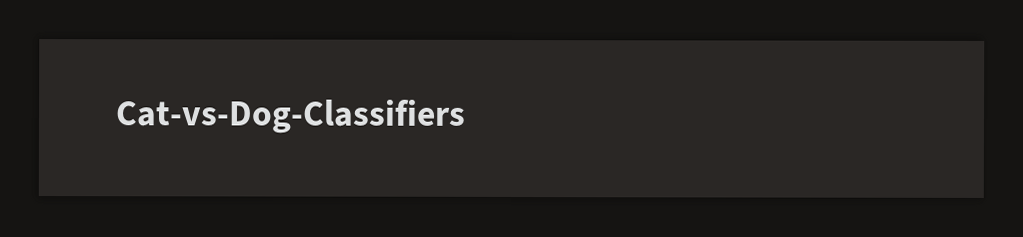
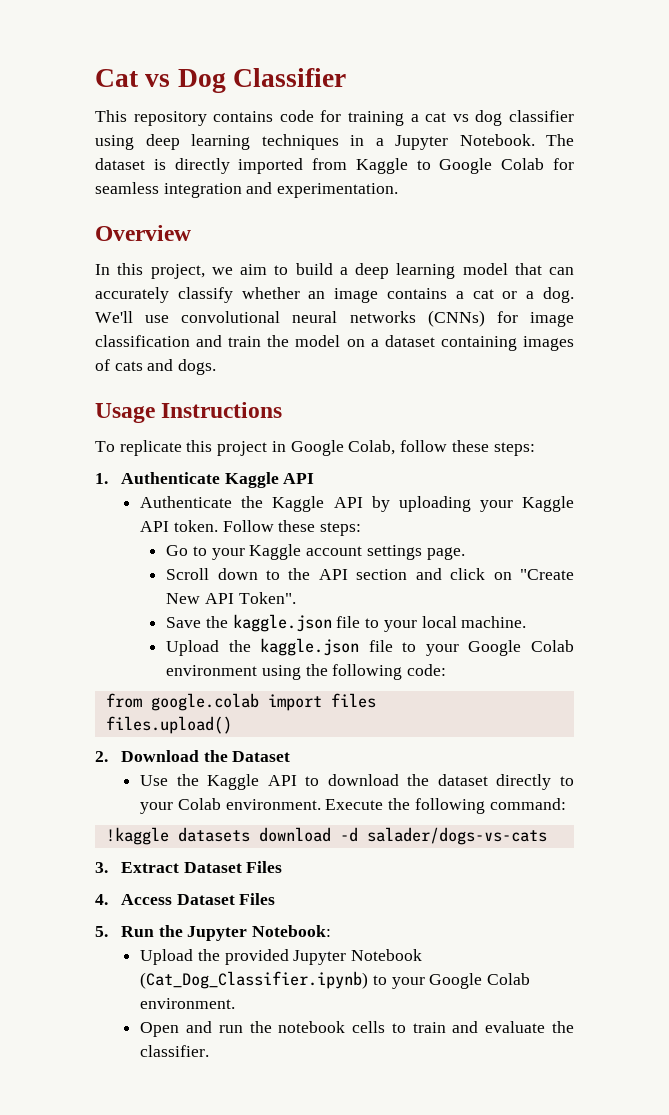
[115,99,466,134] Cat-vs-Dog-Classifiers -> [95,68,347,93] [95,110,575,126] [95,134,574,150] [95,158,574,174] [95,182,399,198] [95,225,191,241] [95,263,574,279] [95,287,575,303] [95,310,574,327] [95,335,574,351] [95,359,217,375] [95,402,283,423] [95,440,535,456] [95,472,315,488] [140,496,574,512] [140,520,362,536] [166,544,465,560] [166,568,574,580] [166,592,296,604] [166,614,527,632] [166,638,574,656] [166,664,447,680] [105,693,376,711] [105,716,232,734] [95,750,291,762] [140,774,575,790] [140,798,566,814] [105,827,547,845] [95,861,283,873] [95,893,276,905] [95,925,332,941] [140,949,423,965] [140,971,531,989] [140,998,236,1009] [140,1021,575,1037] [140,1045,210,1057] Cat vs Dog Classifier // This repository contains code for training a cat vs dog classifier using deep learning techniques in a Jupyter Notebook. The dataset is directly imported from Kaggle to Google Colab for seamless integration and experimentation. // Overview // In this project, we aim to build a deep learning model that can accurately classify whether an image contains a cat or a dog. We'll use convolutional neural networks (CNNs) for image classification and train the model on a dataset containing images of cats and dogs. // Usage Instructions // To replicate this project in Google Colab, follow these steps: // 1. Authenticate Kaggle API // Authenticate the Kaggle API by uploading your Kaggle API token. Follow these steps: // Go to your Kaggle account settings page. // Scroll down to the API section and click on "Create New API Token". // Save the kaggle.json file to your local machine. // Upload the kaggle.json file to your Google Colab environment using the following code: // from google.colab import files // files.upload() // 2. Download the Dataset // Use the Kaggle API to download the dataset directly to your Colab environment. Execute the following command: // !kaggle datasets download -d salader/dogs-vs-cats // 3. Extract Dataset Files // 4. Access Dataset Files // 5. Run the Jupyter Notebook: // Upload the provided Jupyter Notebook (Cat_Dog_Classifier.ipynb) to your Google Colab environment. // Open and run the notebook cells to train and evaluate the classifier.

